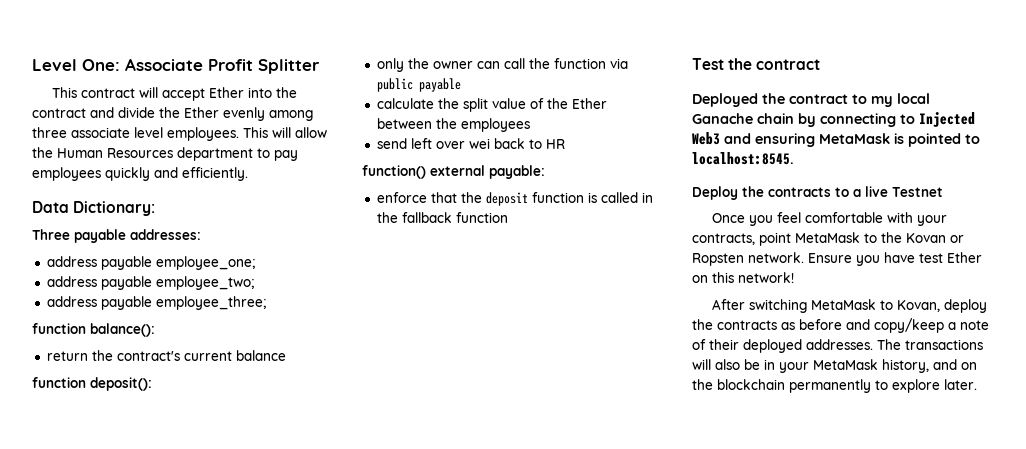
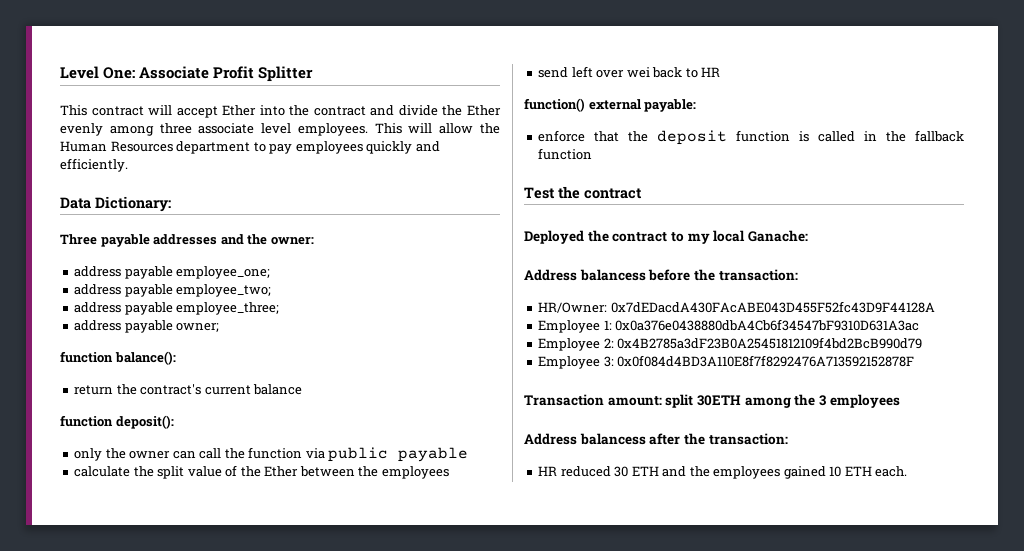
[130,229,201,240] addresses: -> [153,234,314,245] addresses and the owner:
(266, 303) none -> [74,320,220,333] // address payable owner;
[692,112,975,127] [692,132,980,147] [692,152,794,165] [692,186,943,200] [712,212,948,226] [692,232,964,246] [692,252,982,266] [692,272,794,283] [712,299,988,313] [692,318,989,333] [692,339,983,353] [692,359,977,373] [692,379,977,393] Ganache chain by connecting to Injected Web3 and ensuring MetaMask is pointed to localhost:8545. // Deploy the contracts to a live Testnet // Once you feel comfortable with your contracts, point MetaMask to the Kovan or Ropsten network. Ensure you have test Ether on this network! // After switching MetaMask to Kovan, deploy the contracts as before and copy/keep a note of their deployed addresses. The transactions will also be in your MetaMask history, and on the blockchain permanently to explore later. -> [747,230,808,242] [524,269,798,281] [538,301,935,313] [538,319,920,333] [538,337,923,351] [538,355,915,369] [524,394,900,408] [524,433,788,445] [538,466,908,479] Ganache: // Address balancess before the transaction: // HR/Owner: 0x7dEDacdA430FAcABE043D455F52fc43D9F44128A // Employee 1: 0x0a376e0438880dbA4Cb6f34547bF9310D631A3ac // Employee 2: 0x4B2785a3dF23B0A25451812109f4bd2BcB990d79 // Employee 3: 0x0f084d4BD3A110E8f7f8292476A713592152878F // Transaction amount: split 30ETH among the 3 employees // Address balancess after the transaction: // HR reduced 30 ETH and the employees gained 10 ETH each.

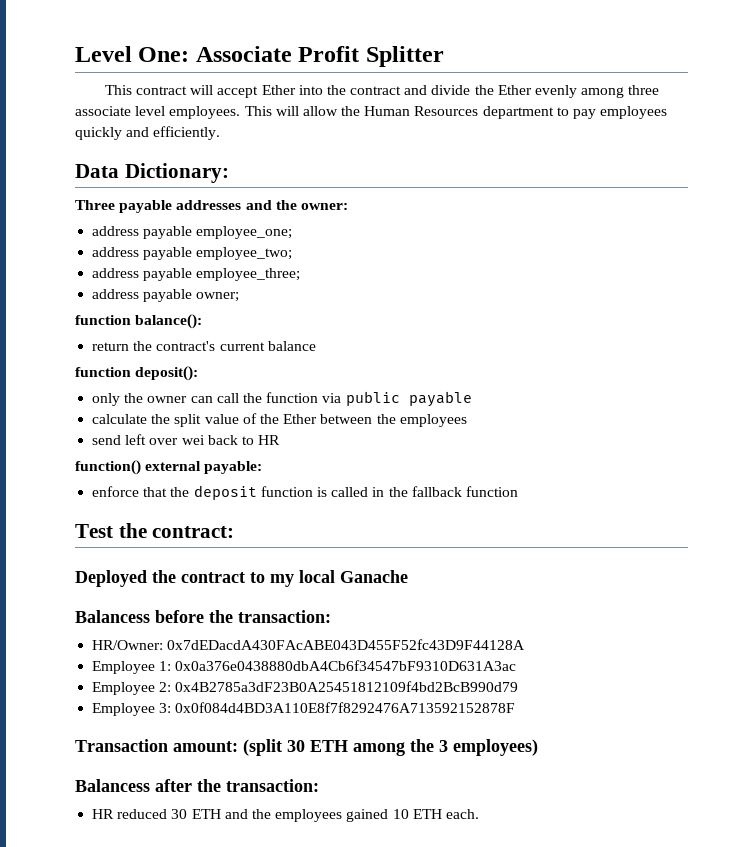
[584,188,642,199] contract -> [152,526,235,538] contract:
[747,230,808,242] [524,269,646,281] Ganache: // Address balancess -> [340,570,408,583] [75,610,150,623] Ganache // Balancess
[665,394,900,408] [524,433,646,445] split 30ETH among the 3 employees // Address balancess -> [243,739,538,756] [75,779,150,792] (split 30 ETH among the 3 employees) // Balancess

